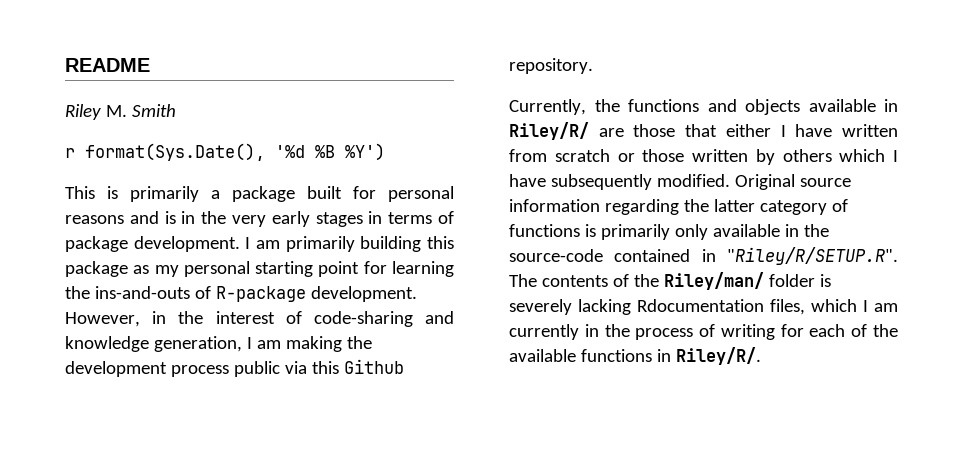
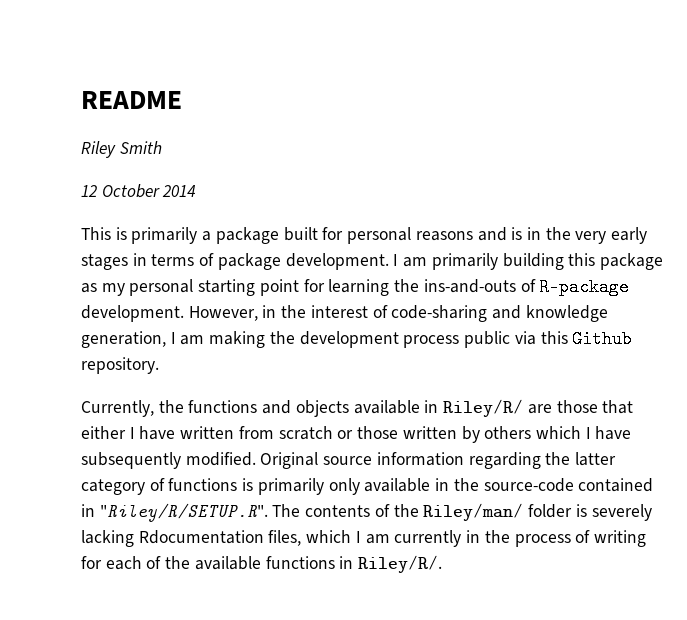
[105,105,127,117] M. -> (116, 149) none
[65,143,385,161] r format(Sys.Date(), '%d %B %Y') -> [81,184,197,198] 12 October 2014

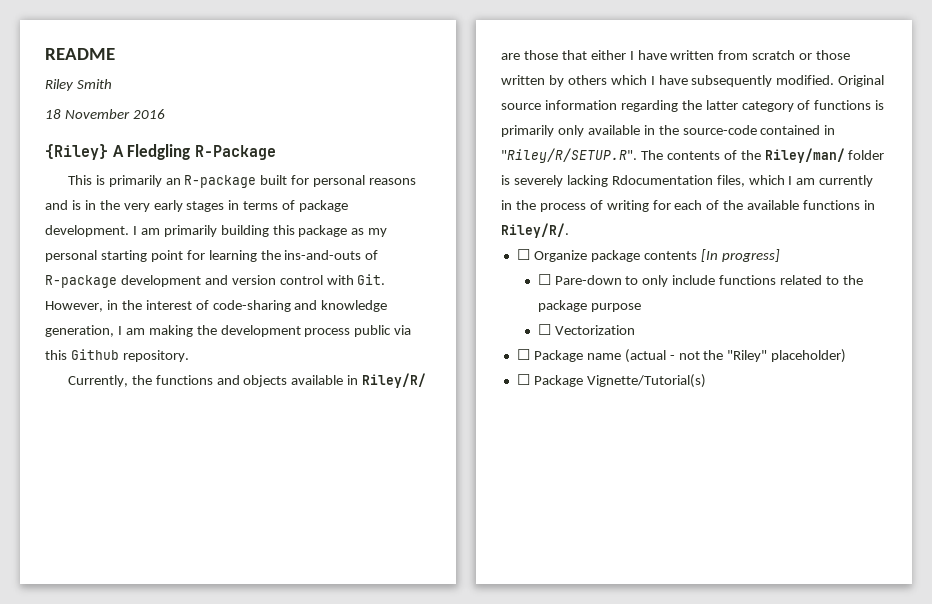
[81,184,197,198] 12 October 2014 -> [45,109,165,119] [45,144,276,160] 18 November 2016 // {Riley} A Fledgling R-Package
[202,227,279,244] a package -> [165,175,257,188] an R-package
[81,305,184,322] development. -> [120,274,386,287] development and version control with Git.
(443, 564) none -> [516,249,780,262] [537,274,863,287] [537,300,641,312] [537,324,635,335] [516,349,847,363] [516,374,706,388] // ☐ Organize package contents [In progress] // ☐ Pare-down to only include functions related to the package purpose // ☐ Vectorization // ☐ Package name (actual - not the "Riley" placeholder) // ☐ Package Vignette/Tutorial(s)

